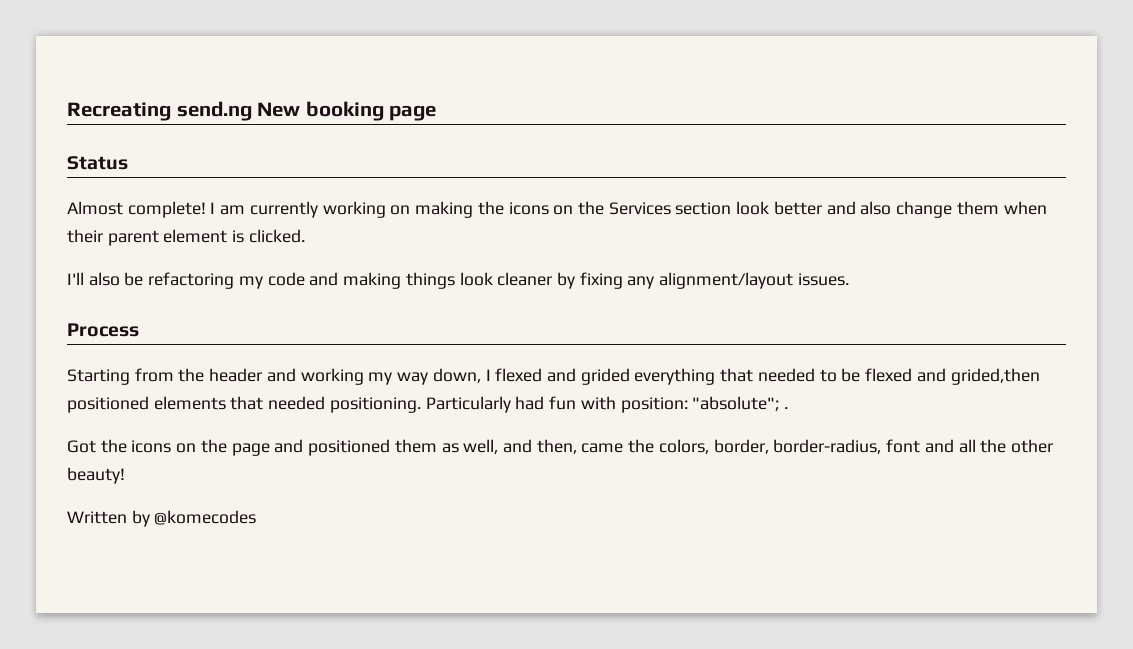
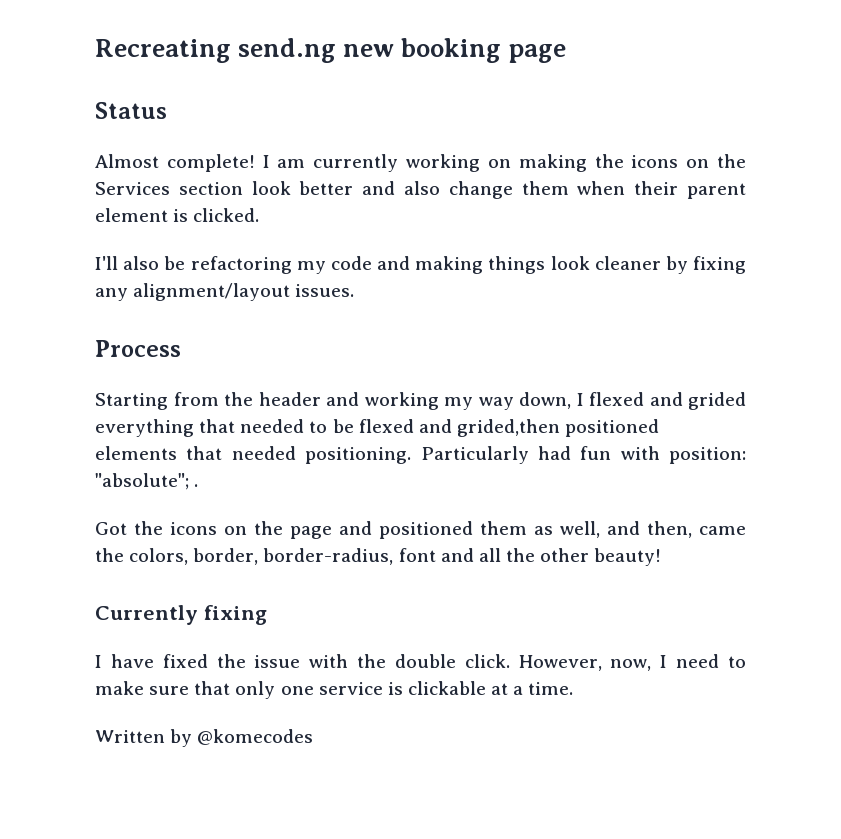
[257,102,301,117] New -> [343,44,395,57] new
(125, 475) none -> [95,605,267,625] [95,654,746,671] [95,681,574,699] // Currently fixing // I have fixed the issue with the double click. However, now, I need to make sure that only one service is clickable at a time.

